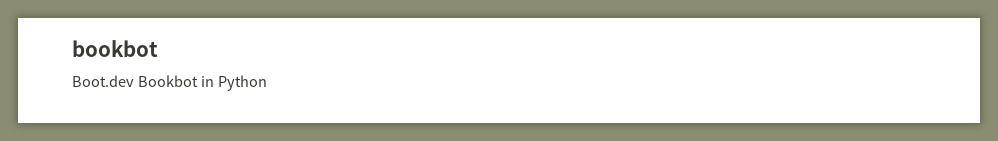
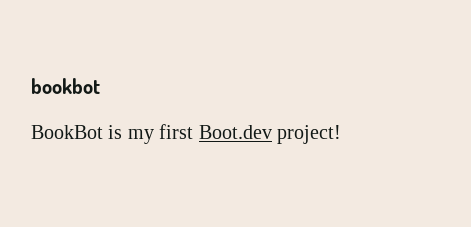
[72,75,267,91] Boot.dev Bookbot in Python -> [31,124,341,144] BookBot is my first Boot.dev project!

